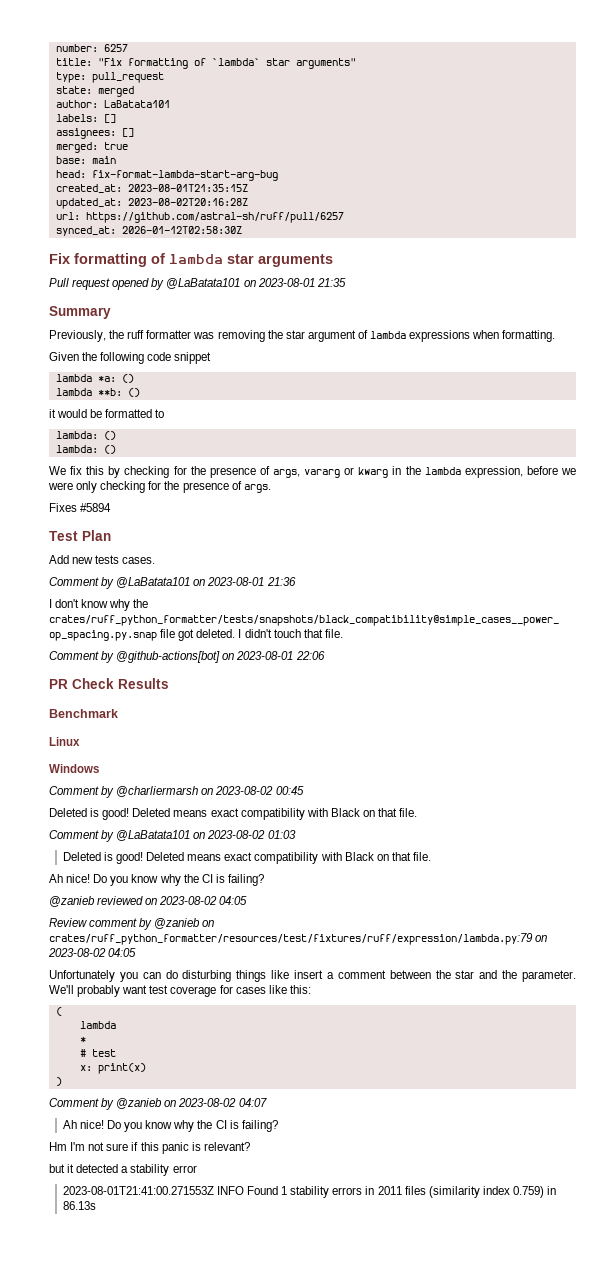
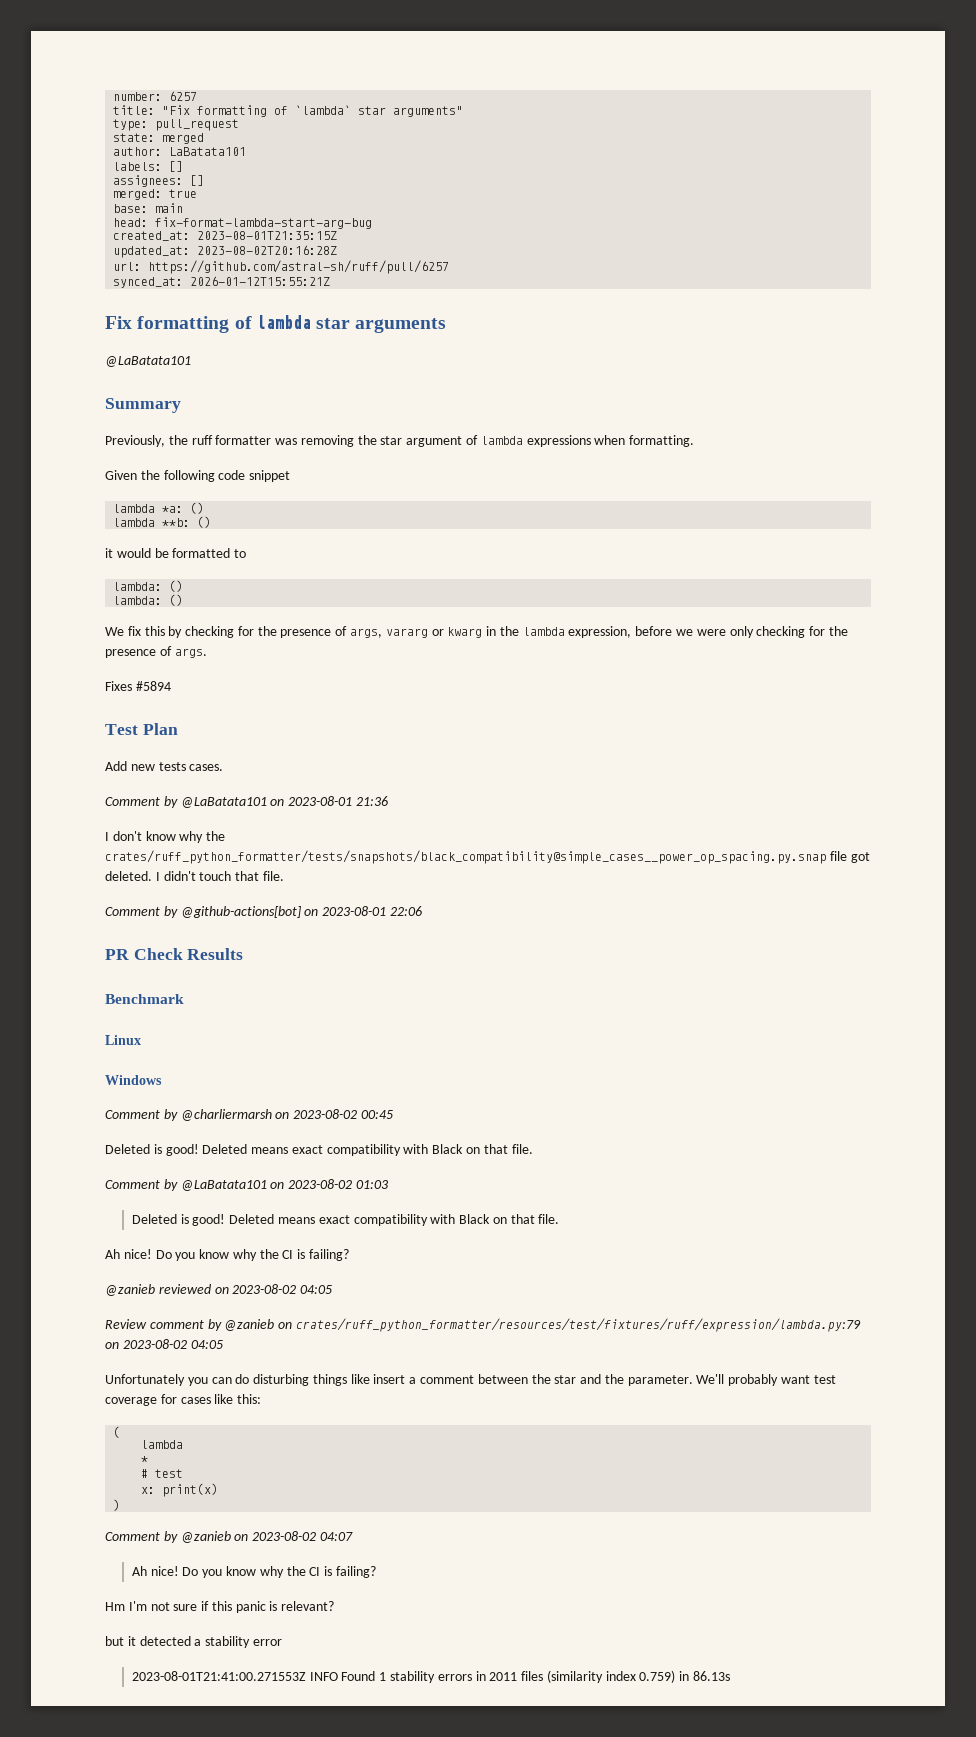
[121,226,242,234] 2026-01-12T02:58:30Z -> [190,276,331,286] 2026-01-12T15:55:21Z
[49,278,346,290] Pull request opened by @LaBatata101 on 2023-08-01 21:35 -> [105,356,191,367] @LaBatata101

